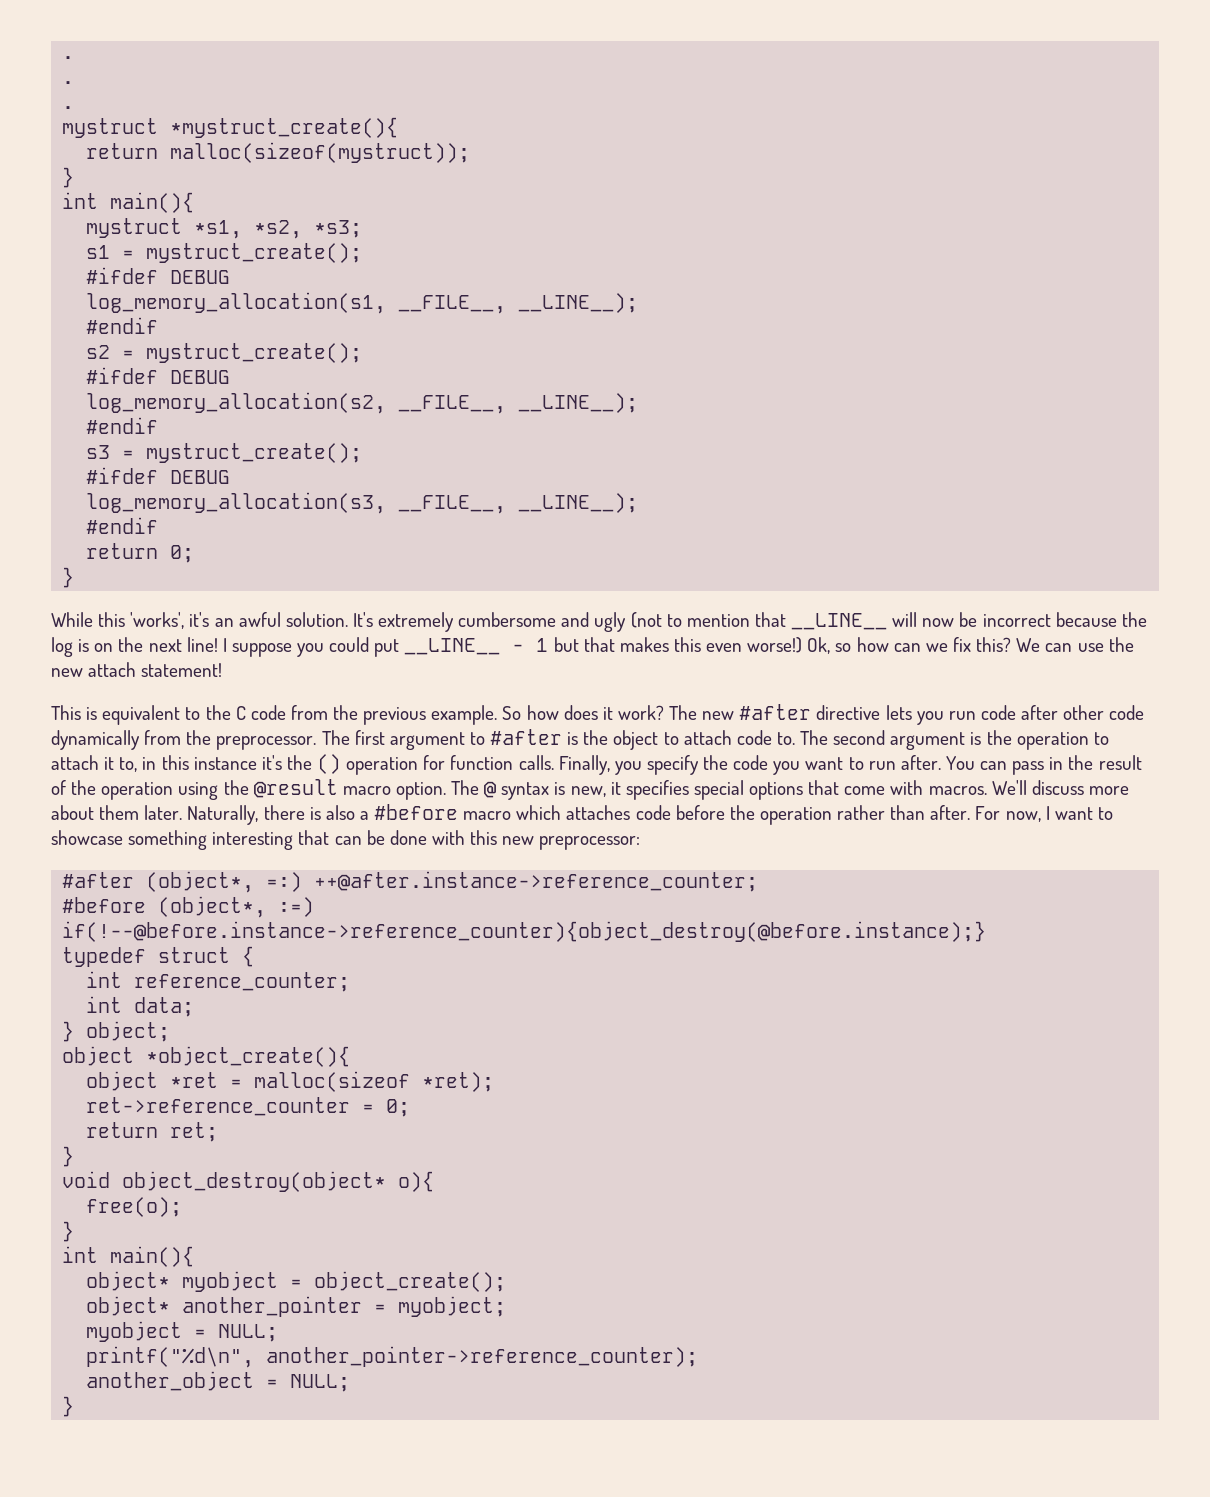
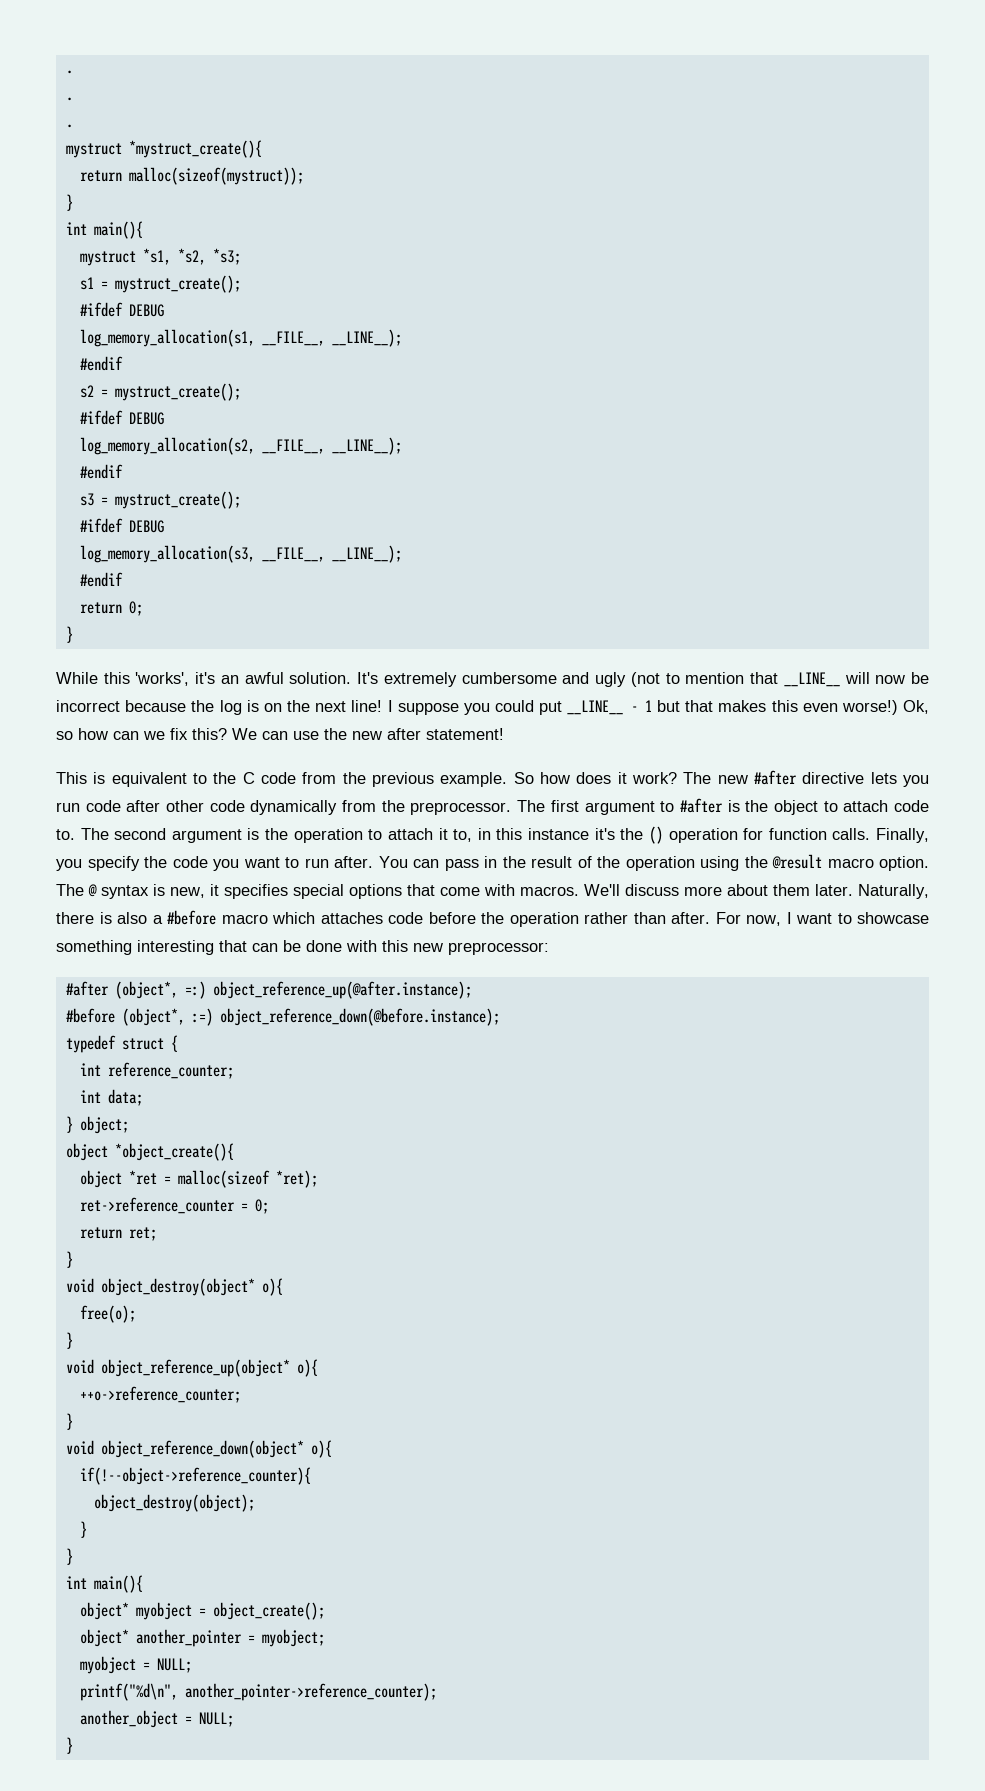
[88,662,137,677] attach -> [387,728,421,740] after
[314,871,759,892] ++@after.instance->reference_counter; -> [212,981,472,999] object_reference_up(@after.instance);
[62,921,987,942] if(!--@before.instance->reference_counter){object_destroy(@before.instance);} -> [219,1008,500,1026] object_reference_down(@before.instance);
(75, 1231) none -> [65,1359,318,1377] [79,1386,241,1403] [65,1413,73,1430] [65,1440,332,1458] [79,1467,311,1485] [93,1494,255,1512] [79,1521,87,1538] [65,1548,73,1565] // void object_reference_up(object* o){ // ++o->reference_counter; // } // void object_reference_down(object* o){ // if(!--object->reference_counter){ // object_destroy(object); // } // }

